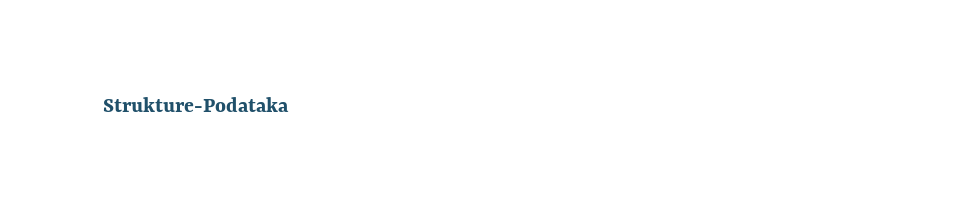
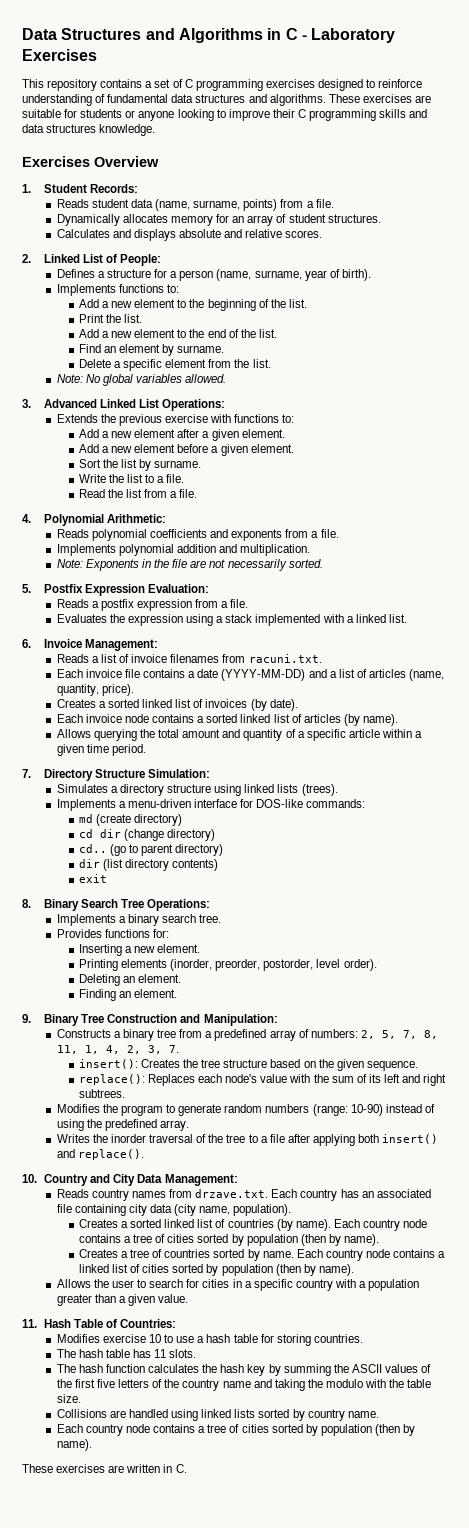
[103,97,289,112] Strukture-Podataka -> [22,28,396,43] [22,49,97,61] [22,79,423,91] [22,94,431,106] [22,109,428,121] [22,124,156,136] [22,156,159,167] [22,184,139,193] [56,199,334,211] [56,214,381,226] [56,229,323,241] [22,254,162,266] [56,269,371,281] [56,284,179,296] [78,299,307,311] [78,314,143,323] [78,329,277,338] [78,344,225,356] [78,359,271,371] [56,374,227,386] [22,399,226,411] [56,414,295,426] [78,429,285,441] [78,444,294,456] [78,459,202,471] [78,474,185,483] [78,489,198,498] [22,514,167,526] [56,529,339,541] [56,544,311,556] [56,559,323,571] [22,584,210,596] [56,599,249,611] [56,614,407,626] [22,639,159,651] [56,654,322,663] [56,669,445,681] [56,684,134,696] [56,699,298,711] [56,714,398,726] [56,729,423,741] [56,744,146,756] [22,769,211,781] [56,784,338,796] [56,799,366,811] [78,814,183,826] [78,829,216,841] [78,844,224,856] [78,859,219,871] [78,874,107,883] [22,899,211,911] [56,914,222,926] [56,929,169,938] [78,944,201,956] [78,959,377,971] [78,974,182,986] [78,989,178,1001] [22,1014,278,1026] [56,1029,438,1041] [56,1045,179,1054] [78,1059,418,1071] [78,1074,447,1086] [78,1089,125,1098] [56,1104,435,1116] [56,1119,190,1131] [56,1134,439,1146] [56,1149,144,1160] [22,1174,238,1186] [56,1189,431,1201] [56,1204,292,1216] [78,1219,428,1231] [78,1234,379,1246] [78,1249,446,1261] [78,1264,354,1276] [56,1279,420,1291] [56,1294,189,1306] [22,1319,177,1328] [56,1334,363,1346] [56,1349,197,1358] [56,1364,432,1376] [56,1379,432,1391] [56,1394,81,1403] [56,1409,379,1421] [56,1424,416,1436] [56,1439,92,1451] [22,1464,187,1473] Data Structures and Algorithms in C - Laboratory Exercises // This repository contains a set of C programming exercises designed to reinforce understanding of fundamental data structures and algorithms. These exercises are suitable for students or anyone looking to improve their C programming skills and data structures knowledge. // Exercises Overview // 1. Student Records: // Reads student data (name, surname, points) from a file. // Dynamically allocates memory for an array of student structures. // Calculates and displays absolute and relative scores. // 2. Linked List of People: // Defines a structure for a person (name, surname, year of birth). // Implements functions to: // Add a new element to the beginning of the list. // Print the list. // Add a new element to the end of the list. // Find an element by surname. // Delete a specific element from the list. // Note: No global variables allowed. // 3. Advanced Linked List Operations: // Extends the previous exercise with functions to: // Add a new element after a given element. // Add a new element before a given element. // Sort the list by surname. // Write the list to a file. // Read the list from a file. // 4. Polynomial Arithmetic: // Reads polynomial coefficients and exponents from a file. // Implements polynomial addition and multiplication. // Note: Exponents in the file are not necessarily sorted. // 5. Postfix Expression Evaluation: // Reads a postfix expression from a file. // Evaluates the expression using a stack implemented with a linked list. // 6. Invoice Management: // Reads a list of invoice filenames from racuni.txt. // Each invoice file contains a date (YYYY-MM-DD) and a list of articles (name, quantity, price). // Creates a sorted linked list of invoices (by date). // Each invoice node contains a sorted linked list of articles (by name). // Allows querying the total amount and quantity of a specific article within a given time period. // 7. Directory Structure Simulation: // Simulates a directory structure using linked lists (trees). // Implements a menu-driven interface for DOS-like commands: // md (create directory) // cd dir (change directory) // cd.. (go to parent directory) // dir (list directory contents) // exit // 8. Binary Search Tree Operations: // Implements a binary search tree. // Provides functions for: // Inserting a new element. // Printing elements (inorder, preorder, postorder, level order). // Deleting an element. // Finding an element. // 9. Binary Tree Construction and Manipulation: // Constructs a binary tree from a predefined array of numbers: 2, 5, 7, 8, 11, 1, 4, 2, 3, 7. // insert(): Creates the tree structure based on the given sequence. // replace(): Replaces each node's value with the sum of its left and right subtrees. // Modifies the program to generate random numbers (range: 10-90) instead of using the predefined array. // Writes the inorder traversal of the tree to a file after applying both insert() and replace(). // 10. Country and City Data Management: // Reads country names from drzave.txt. Each country has an associated file containing city data (city name, population). // Creates a sorted linked list of countries (by name). Each country node contains a tree of cities sorted by population (then by name). // Creates a tree of countries sorted by name. Each country node contains a linked list of cities sorted by population (then by name). // Allows the user to search for cities in a specific country with a population greater than a given value. // 11. Hash Table of Countries: // Modifies exercise 10 to use a hash table for storing countries. // The hash table has 11 slots. // The hash function calculates the hash key by summing the ASCII values of the first five letters of the country name and taking the modulo with the table size. // Collisions are handled using linked lists sorted by country name. // Each country node contains a tree of cities sorted by population (then by name). // These exercises are written in C.

